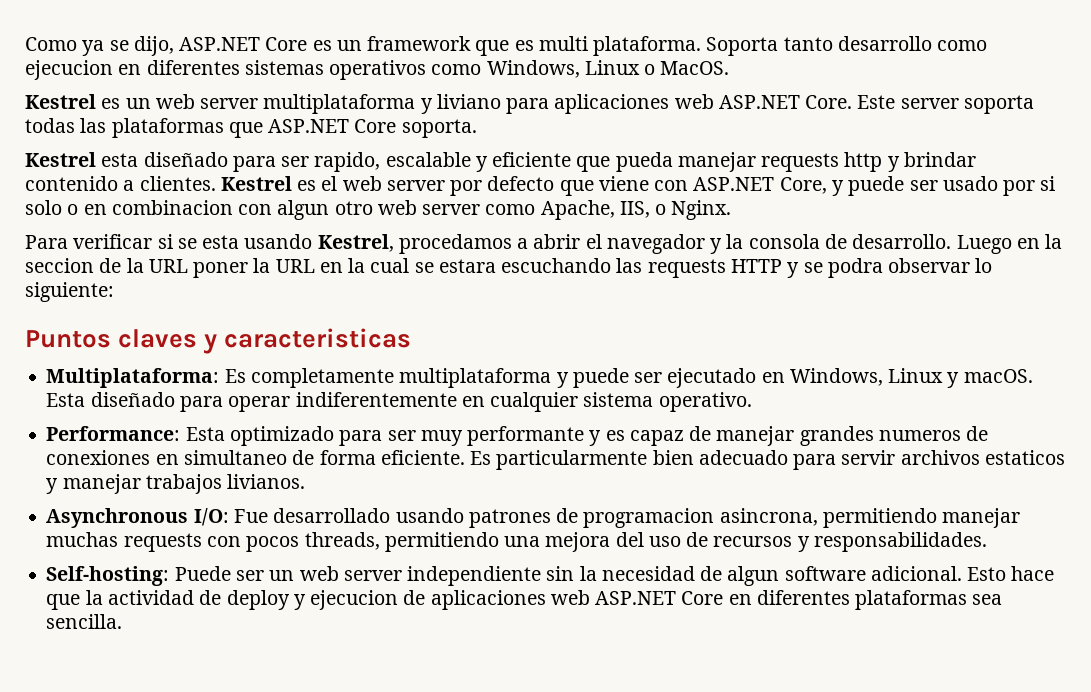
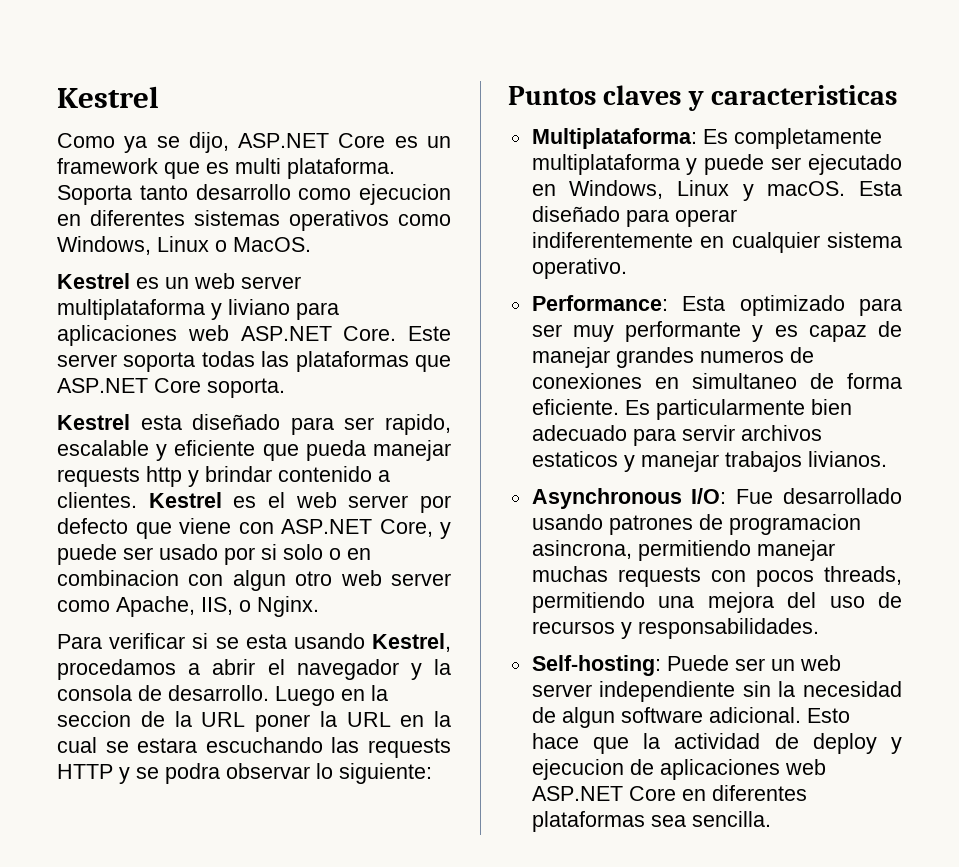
(25, 44) none -> [57,86,159,108] Kestrel //

